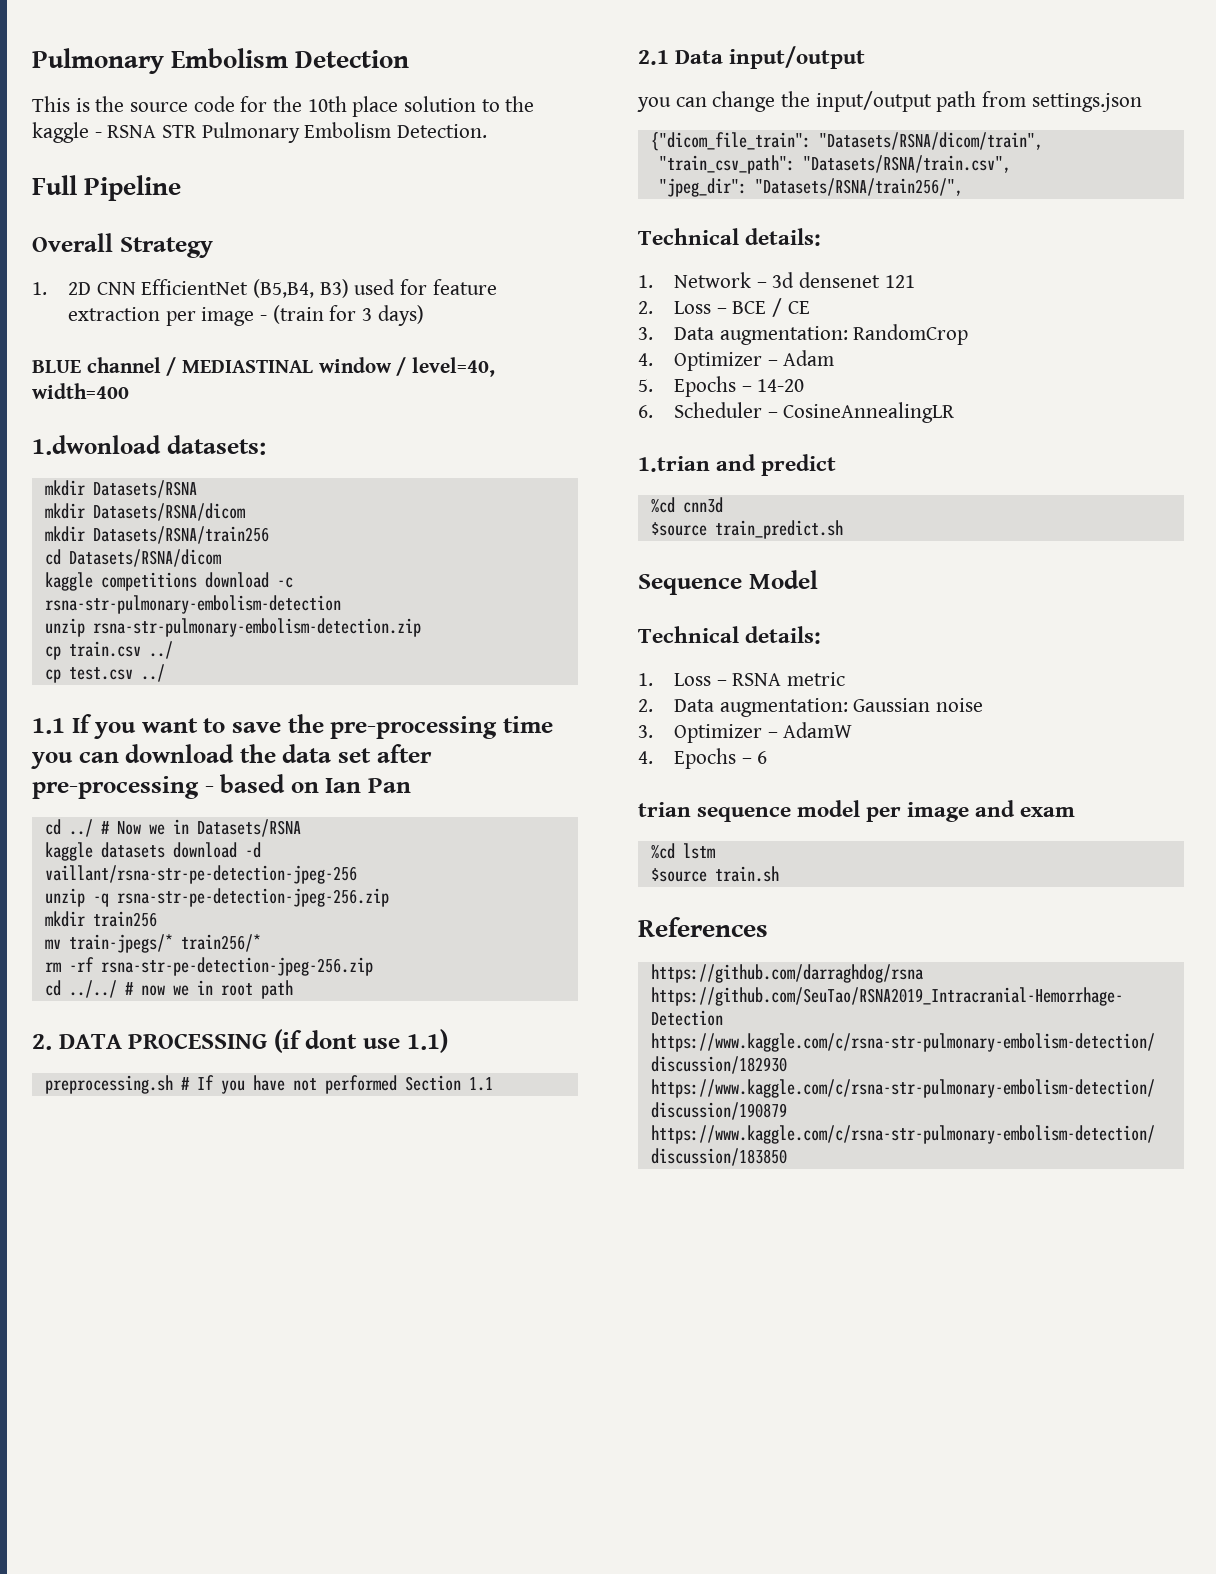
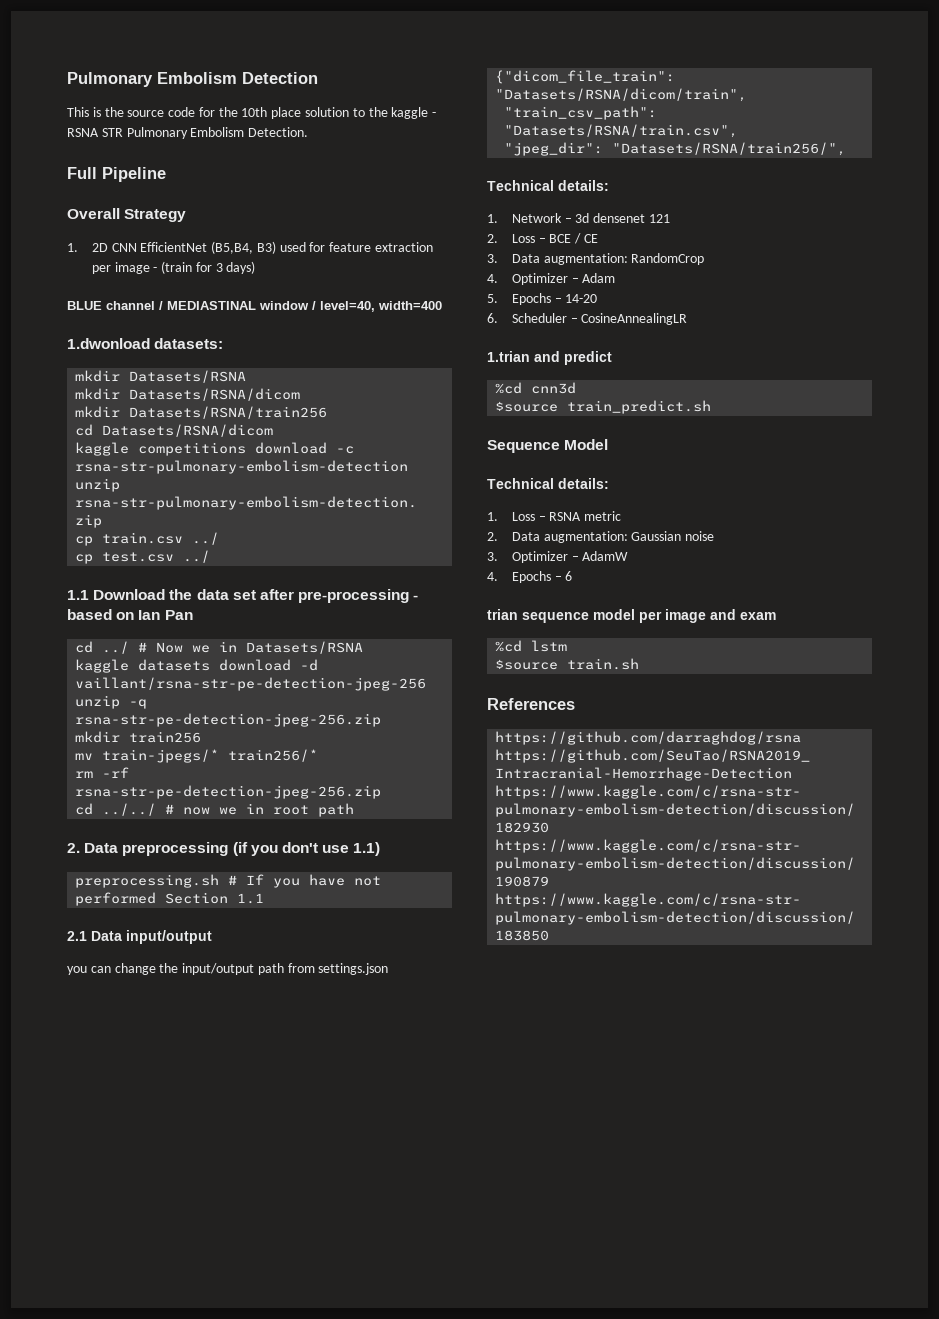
[71,714,553,739] [31,744,235,769] If you want to save the pre-processing time you can download -> [93,589,166,600] Download
[58,1029,358,1053] DATA PROCESSING (if dont -> [84,842,318,856] Data preprocessing (if you don't

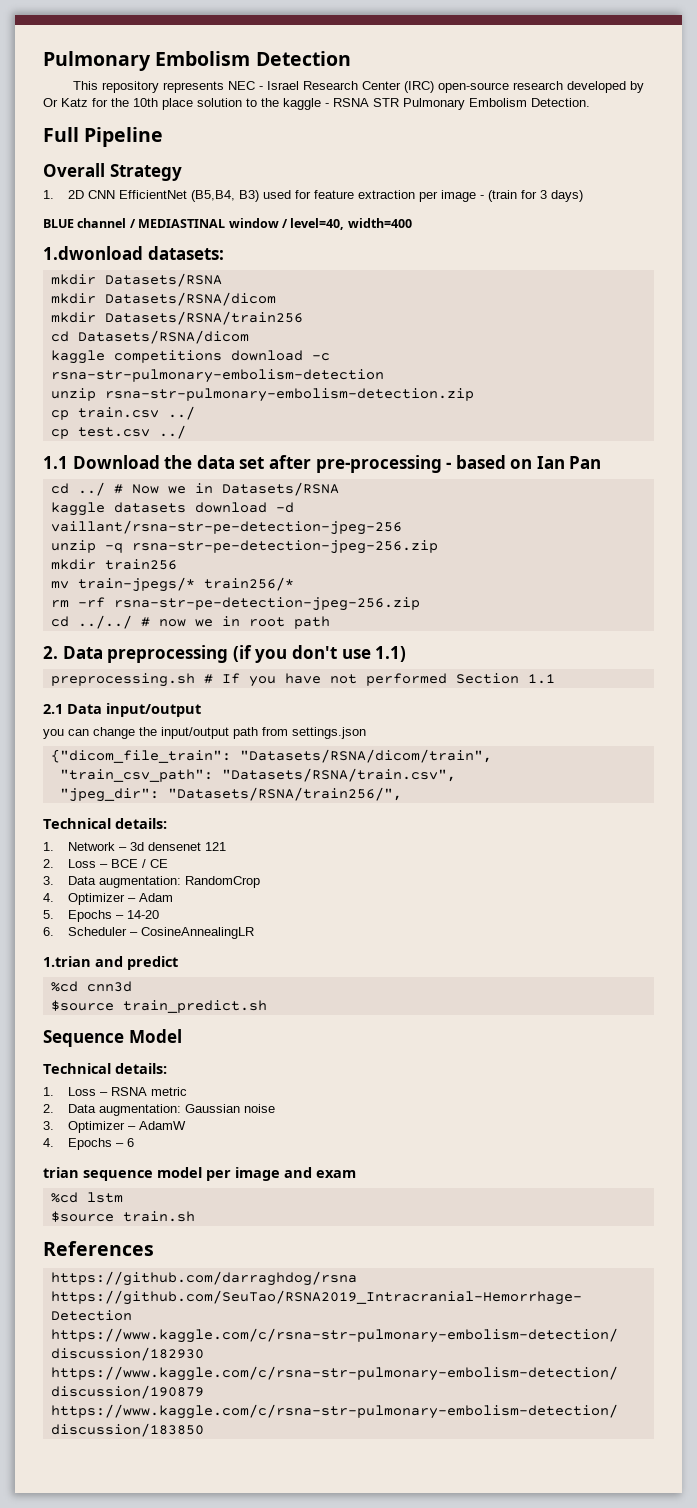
[92,107,196,117] is the source code -> [102,81,645,93] [43,98,88,107] repository represents NEC - Israel Research Center (IRC) open-source research developed by Or Katz

